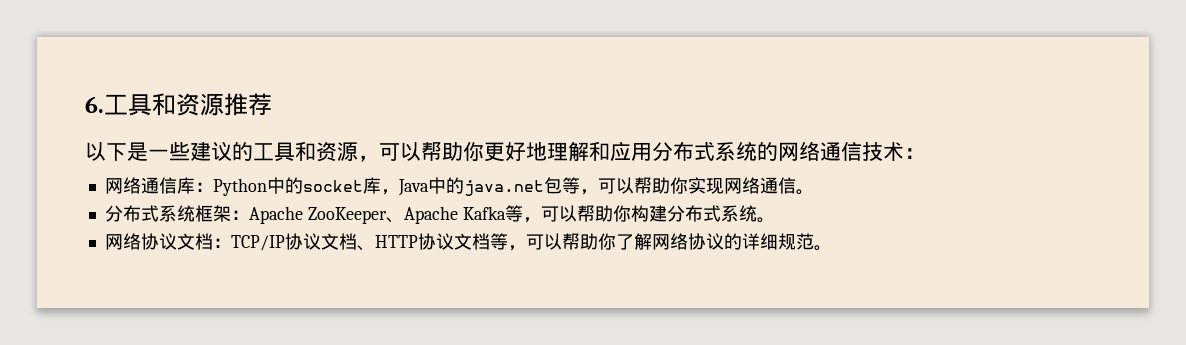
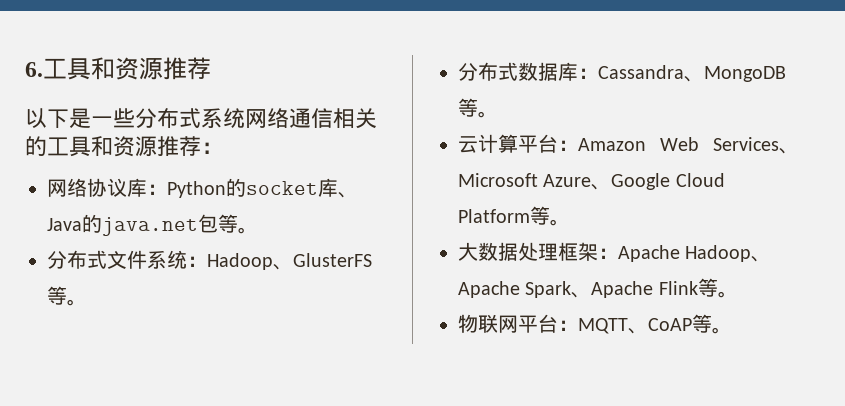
[190,141,904,162] 建议的工具和资源，可以帮助你更好地理解和应用分布式系统的网络通信技术 -> [135,108,377,129] [25,136,201,157] 分布式系统网络通信相关的工具和资源推荐
[140,177,177,194] 通信 -> [87,178,127,197] 协议
[266,177,285,194] 中 -> (226, 189) none
[380,177,446,196] ，Java中 -> [338,192,358,198] [47,218,82,231] 、Java
[579,177,814,195] [104,205,775,224] [104,233,814,251] ，可以帮助你实现网络通信。 // 分布式系统框架：Apache ZooKeeper、Apache Kafka等，可以帮助你构建分布式系统。 // 网络协议文档：TCP/IP协议文档、HTTP协议文档等，可以帮助你了解网络协议的详细规范 -> [238,227,258,234] [47,250,372,270] [47,286,87,306] [458,62,786,82] [458,98,498,118] [458,134,799,154] [458,173,725,190] [458,206,570,226] [458,242,772,262] [458,278,738,298] [458,314,712,334] 。 // 分布式文件系统：Hadoop、GlusterFS等。 // 分布式数据库：Cassandra、MongoDB等。 // 云计算平台：Amazon Web Services、Microsoft Azure、Google Cloud Platform等。 // 大数据处理框架：Apache Hadoop、Apache Spark、Apache Flink等。 // 物联网平台：MQTT、CoAP等

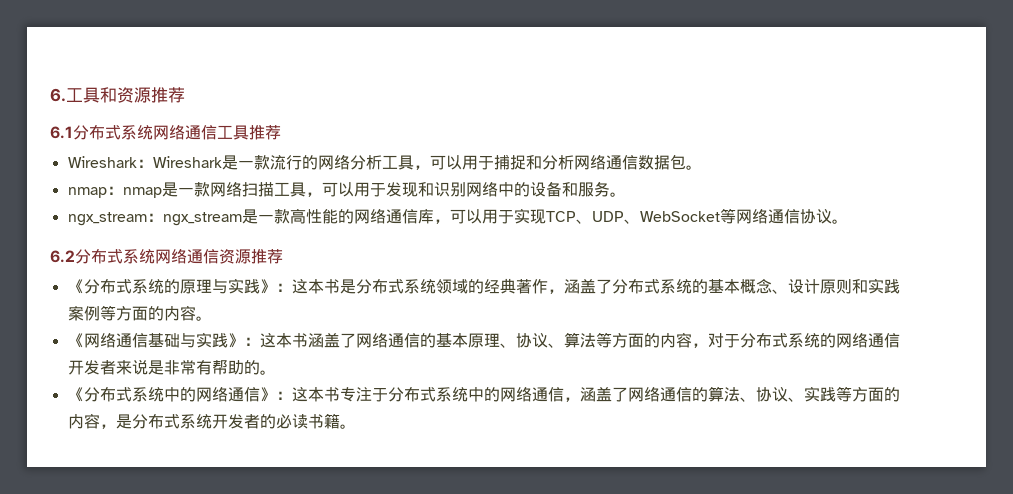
[25,108,377,129] [25,136,223,157] [47,178,358,198] [47,214,258,236] [47,250,372,270] [47,286,87,306] [458,62,786,82] [458,98,498,118] [458,134,799,154] [458,173,725,190] [458,206,570,226] [458,242,772,262] [458,278,738,298] [458,314,712,334] 以下是一些分布式系统网络通信相关的工具和资源推荐： // 网络协议库：Python的socket库、Java的java.net包等。 // 分布式文件系统：Hadoop、GlusterFS等。 // 分布式数据库：Cassandra、MongoDB等。 // 云计算平台：Amazon Web Services、Microsoft Azure、Google Cloud Platform等。 // 大数据处理框架：Apache Hadoop、Apache Spark、Apache Flink等。 // 物联网平台：MQTT、CoAP等 -> [50,124,281,140] [67,154,702,170] [67,181,626,198] [67,208,848,226] [50,248,283,264] [67,278,900,294] [67,305,212,321] [67,332,900,348] [67,359,276,375] [67,386,900,402] [67,413,340,429] 6.1分布式系统网络通信工具推荐 // Wireshark：Wireshark是一款流行的网络分析工具，可以用于捕捉和分析网络通信数据包。 // nmap：nmap是一款网络扫描工具，可以用于发现和识别网络中的设备和服务。 // ngx_stream：ngx_stream是一款高性能的网络通信库，可以用于实现TCP、UDP、WebSocket等网络通信协议。 // 6.2分布式系统网络通信资源推荐 // 《分布式系统的原理与实践》：这本书是分布式系统领域的经典著作，涵盖了分布式系统的基本概念、设计原则和实践案例等方面的内容。 // 《网络通信基础与实践》：这本书涵盖了网络通信的基本原理、协议、算法等方面的内容，对于分布式系统的网络通信开发者来说是非常有帮助的。 // 《分布式系统中的网络通信》：这本书专注于分布式系统中的网络通信，涵盖了网络通信的算法、协议、实践等方面的内容，是分布式系统开发者的必读书籍

